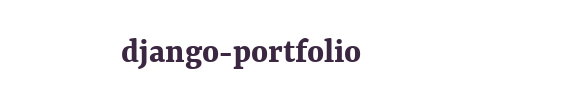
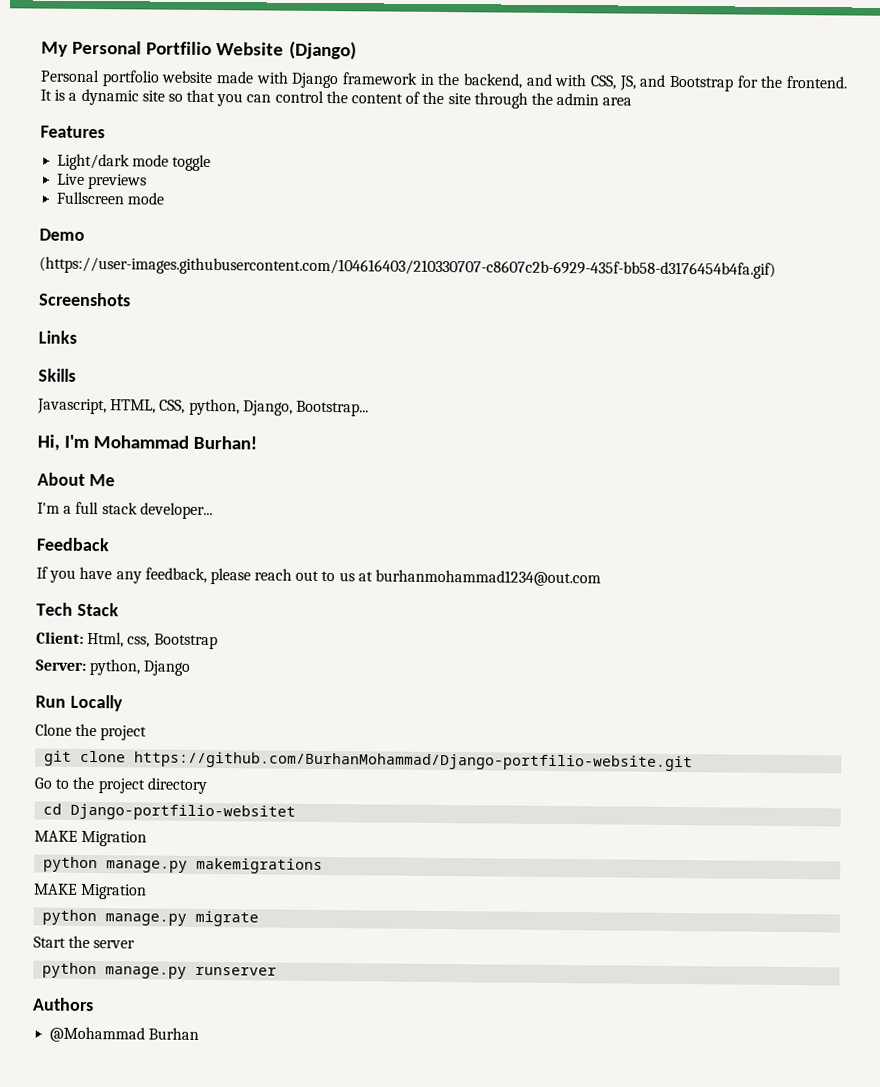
[121,38,361,70] django-portfolio -> [41,40,357,60] [40,69,848,92] [40,88,633,109] [40,125,105,139] [57,153,212,172] [57,173,148,190] [56,191,165,205] [39,228,85,241] [39,256,776,279] [39,292,131,307] [38,330,77,344] [38,368,76,382] [37,398,369,417] [37,434,258,451] [37,472,115,487] [37,501,213,520] [36,537,110,552] [36,566,602,587] [36,602,119,617] [36,631,218,650] [35,659,191,676] [35,694,123,712] [35,723,148,741] [44,750,694,772] [34,776,207,795] [43,803,297,821] [34,830,148,847] [43,856,324,875] [33,883,148,900] [42,909,260,927] [33,935,136,949] [42,962,278,979] [32,997,94,1012] [49,1026,200,1043] My Personal Portfilio Website (Django) // Personal portfolio website made with Django framework in the backend, and with CSS, JS, and Bootstrap for the frontend. It is a dynamic site so that you can control the content of the site through the admin area // Features // Light/dark mode toggle // Live previews // Fullscreen mode // Demo // (https://user-images.githubusercontent.com/104616403/210330707-c8607c2b-6929-435f-bb58-d3176454b4fa.gif) // Screenshots // Links // Skills // Javascript, HTML, CSS, python, Django, Bootstrap... // Hi, I'm Mohammad Burhan! // About Me // I'm a full stack developer... // Feedback // If you have any feedback, please reach out to us at burhanmohammad1234@out.com // Tech Stack // Client: Html, css, Bootstrap // Server: python, Django // Run Locally // Clone the project // git clone https://github.com/BurhanMohammad/Django-portfilio-website.git // Go to the project directory // cd Django-portfilio-websitet // MAKE Migration // python manage.py makemigrations // MAKE Migration // python manage.py migrate // Start the server // python manage.py runserver // Authors // @Mohammad Burhan

